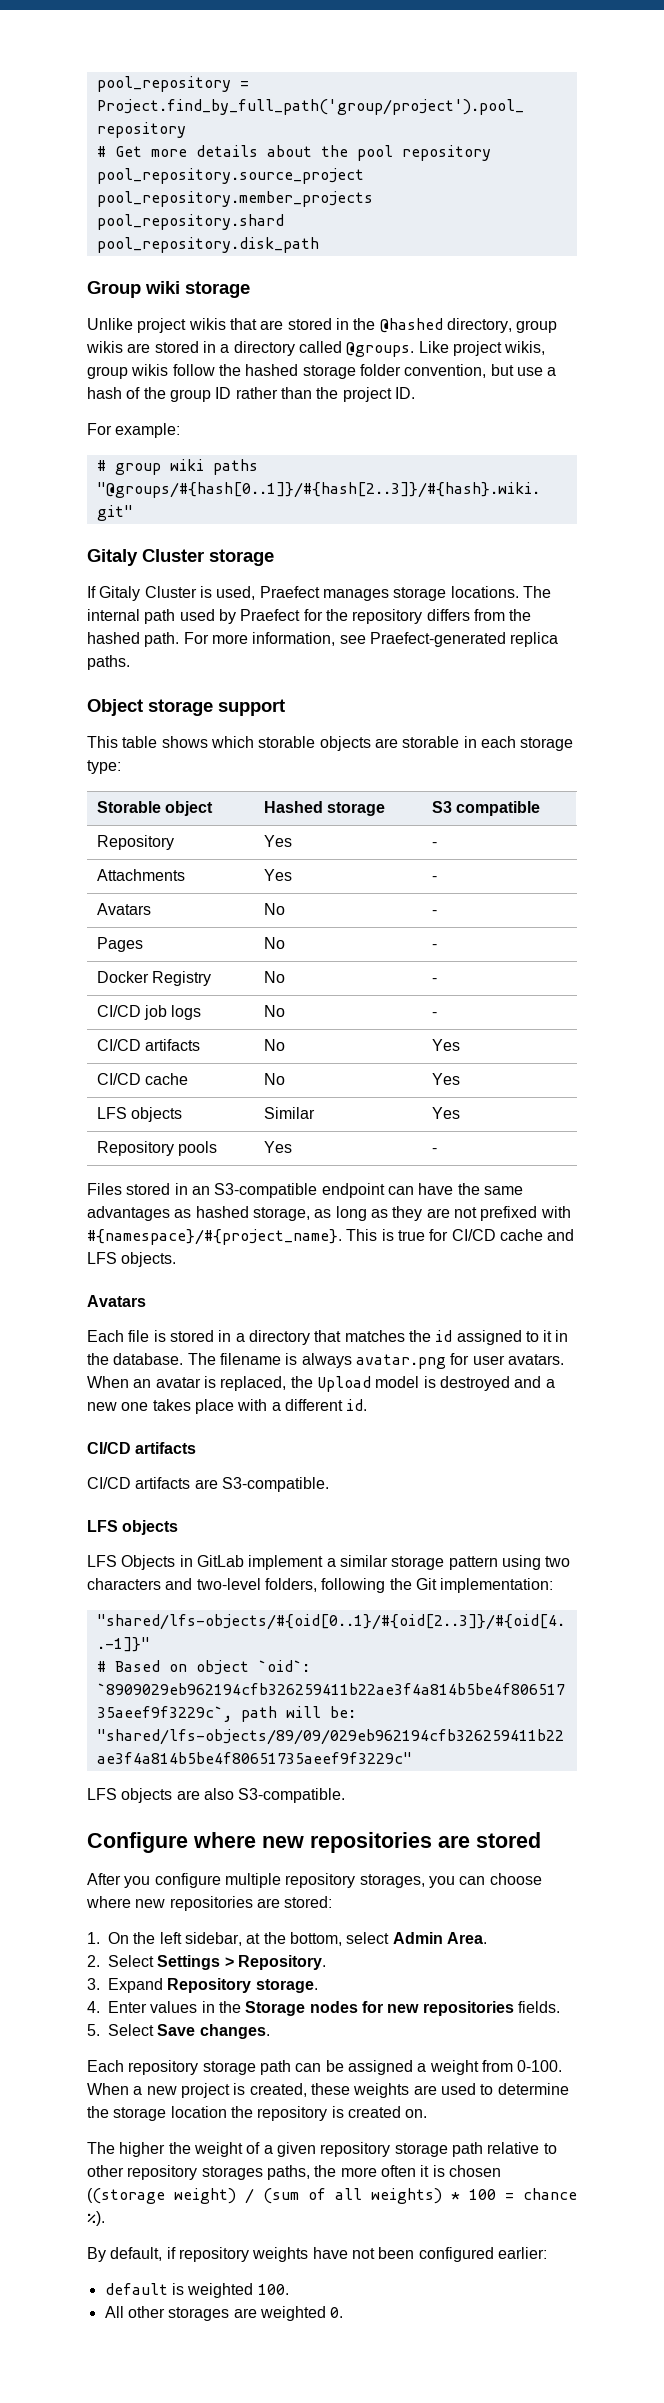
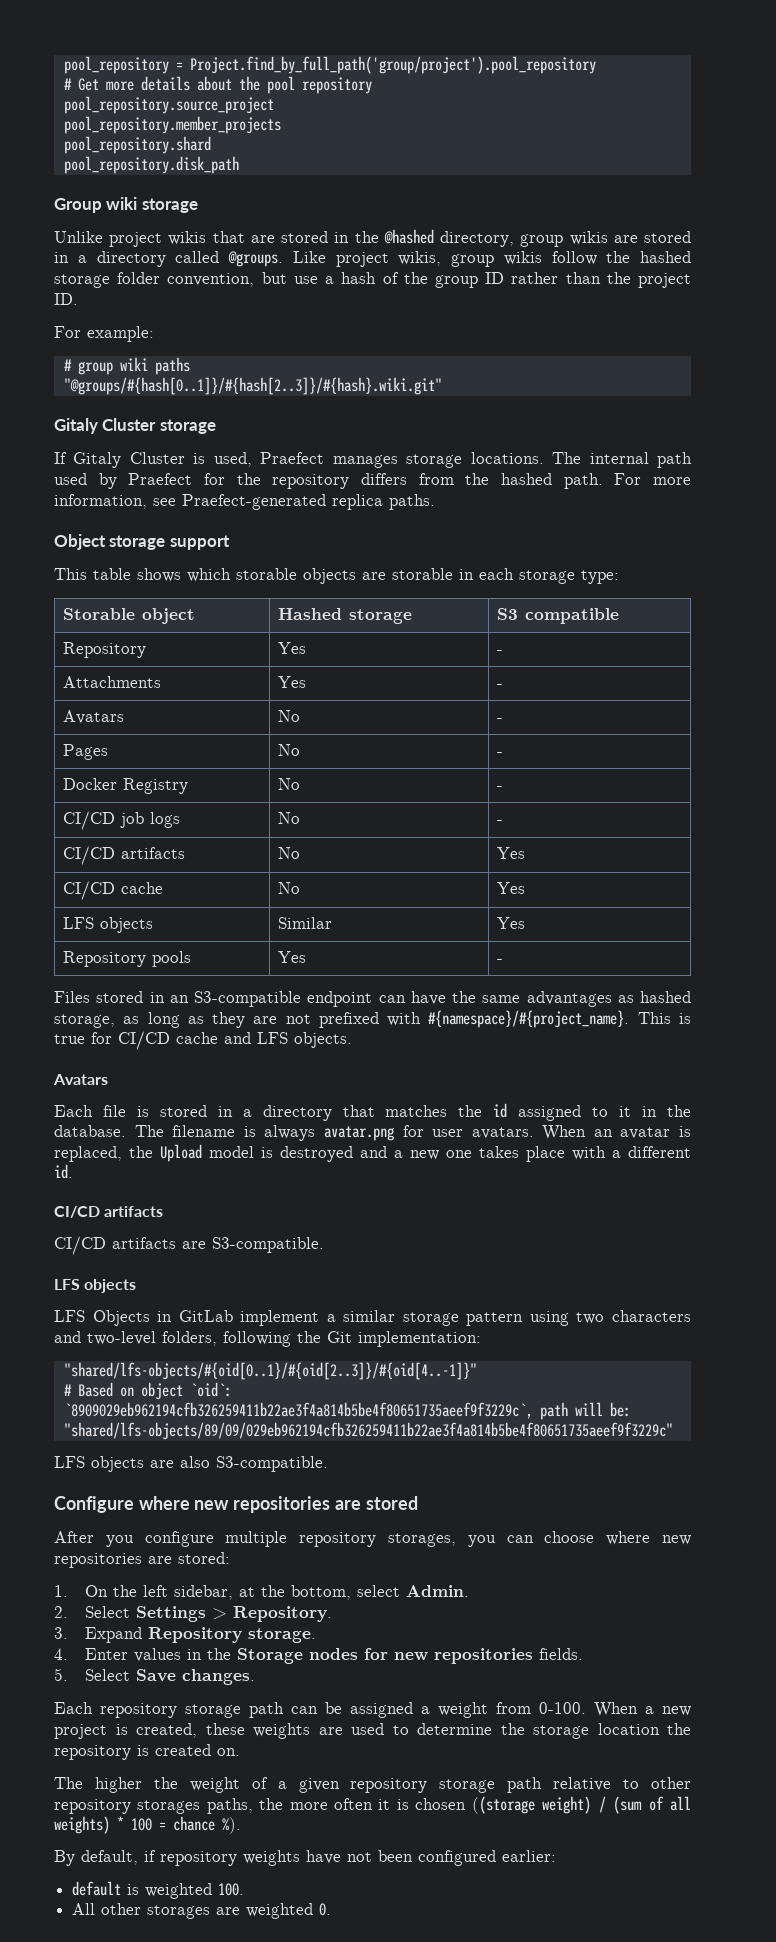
[392,1932,487,1944] Admin Area. -> [406,1585,470,1597] Admin.

